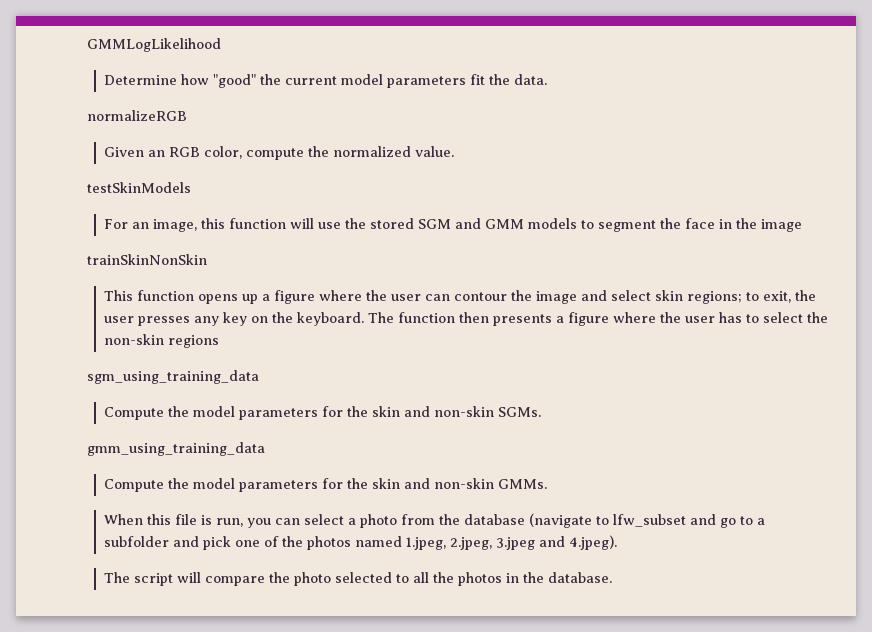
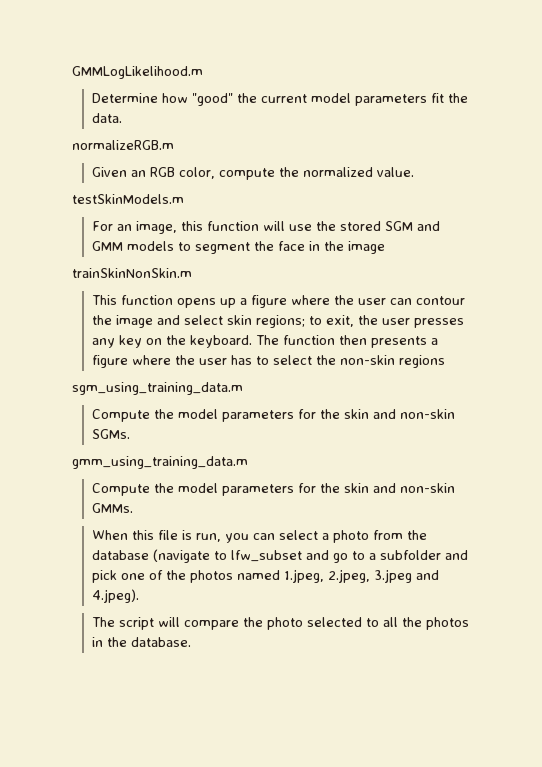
[87,38,221,52] GMMLogLikelihood -> [72,66,203,79] GMMLogLikelihood.m
[87,110,187,121] normalizeRGB -> [72,140,174,150] normalizeRGB.m
[87,182,191,193] testSkinModels -> [72,194,184,204] testSkinModels.m
[87,254,207,265] trainSkinNonSkin -> [72,268,192,278] trainSkinNonSkin.m
[87,370,259,384] sgm_using_training_data -> [72,382,243,395] sgm_using_training_data.m
[87,442,265,456] gmm_using_training_data -> [72,456,248,469] gmm_using_training_data.m

